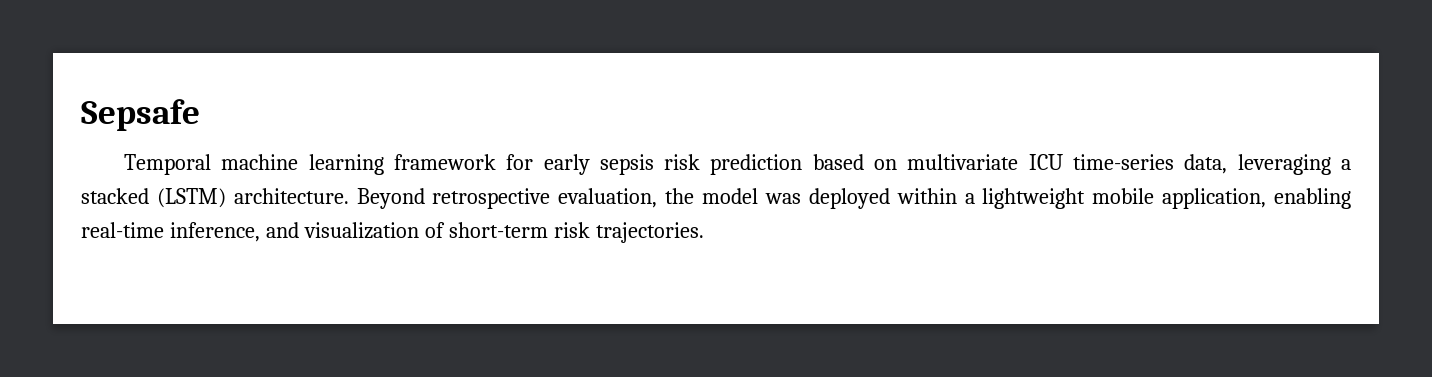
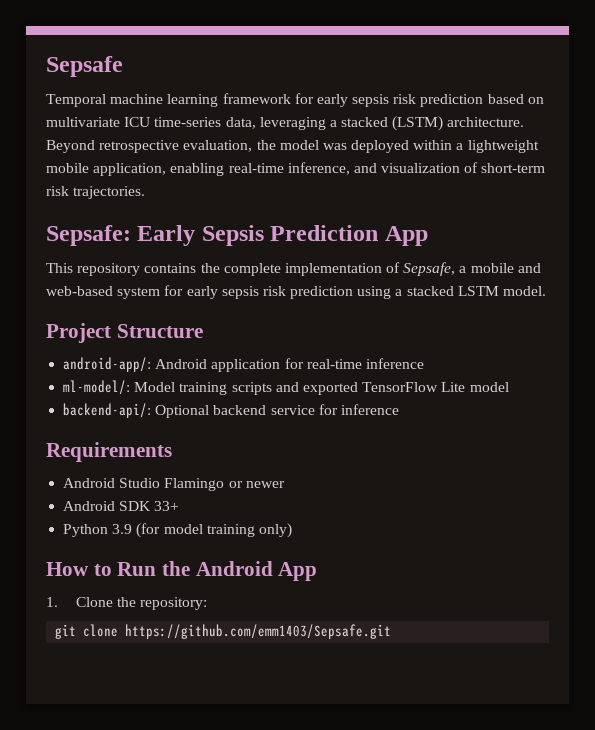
(704, 232) none -> [46,225,428,246] [46,262,541,276] [46,285,547,299] [46,323,203,343] [63,357,424,372] [63,380,509,395] [63,403,399,418] [46,442,172,462] [63,478,285,491] [63,501,180,511] [63,523,292,538] [46,561,318,581] [46,597,208,610] [55,624,392,639] // Sepsafe: Early Sepsis Prediction App // This repository contains the complete implementation of Sepsafe, a mobile and web-based system for early sepsis risk prediction using a stacked LSTM model. // Project Structure // android-app/: Android application for real-time inference // ml-model/: Model training scripts and exported TensorFlow Lite model // backend-api/: Optional backend service for inference // Requirements // Android Studio Flamingo or newer // Android SDK 33+ // Python 3.9 (for model training only) // How to Run the Android App // 1. Clone the repository: // git clone https://github.com/emm1403/Sepsafe.git

